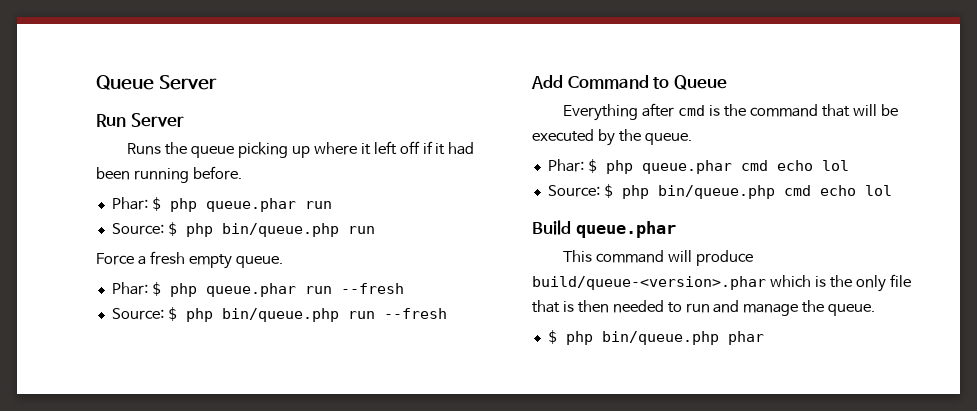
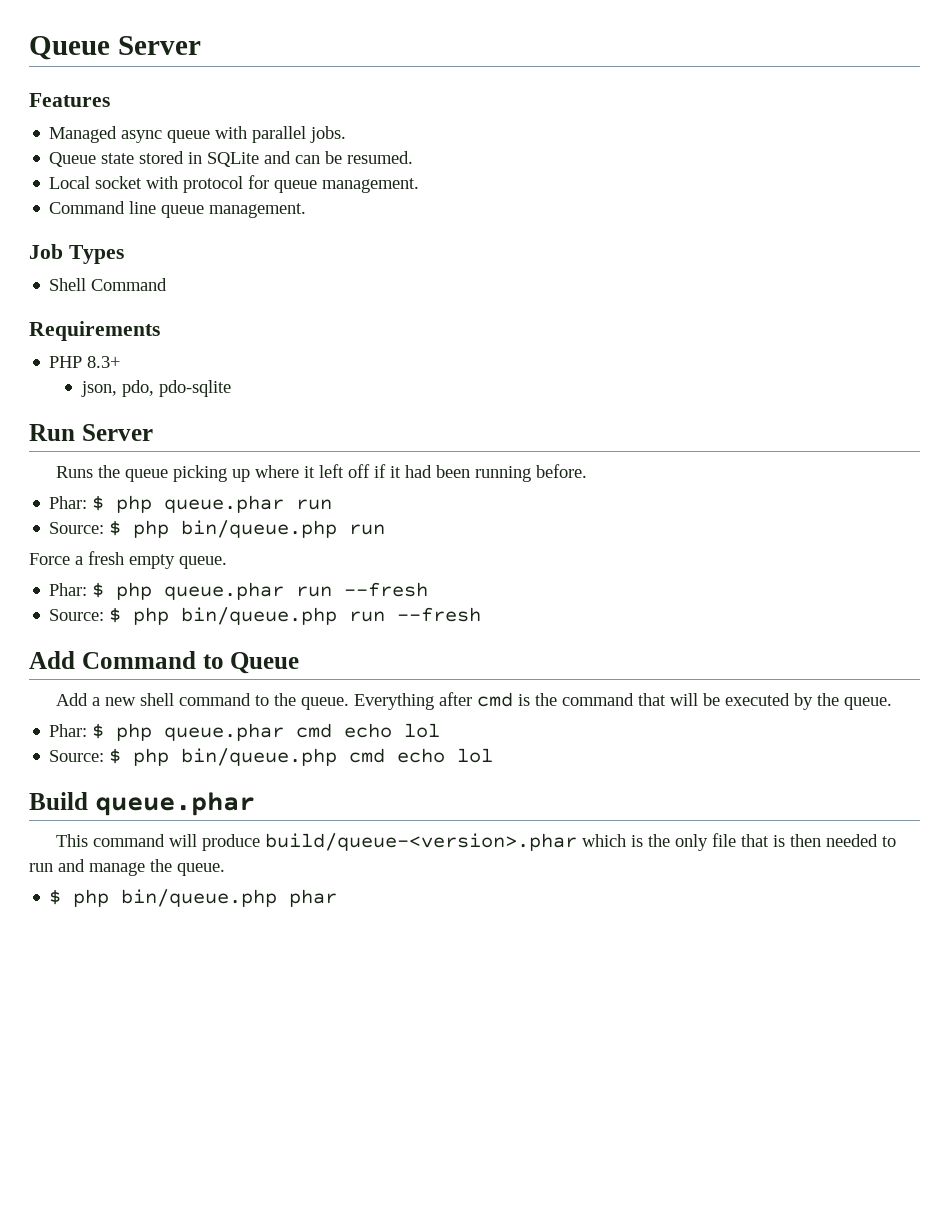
(217, 82) none -> [29,93,110,107] [49,126,347,143] [49,151,414,167] [49,175,420,193] [49,201,307,218] [29,244,124,264] [49,278,168,291] [29,321,160,341] [49,356,121,368] [80,380,231,397] // Features // Managed async queue with parallel jobs. // Queue state stored in SQLite and can be resumed. // Local socket with protocol for queue management. // Command line queue management. // Job Types // Shell Command // Requirements // PHP 8.3+ // json, pdo, pdo-sqlite
(727, 82) none -> [56,693,350,710] Add a new shell command to the queue.

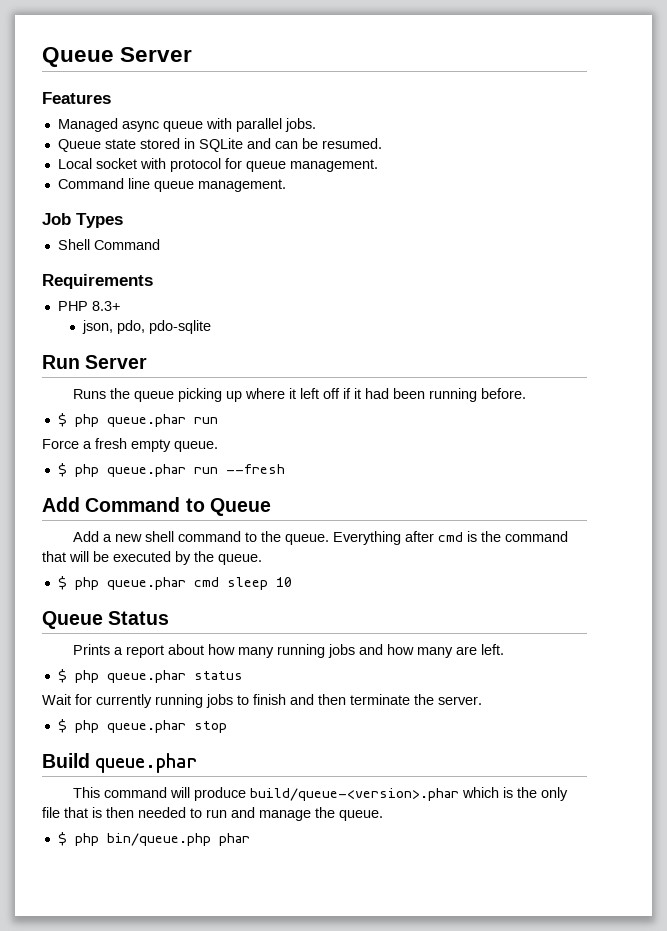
[49,495,333,513] [49,520,386,538] Phar: $ php queue.phar run // Source: $ php bin/queue.php run -> [57,413,218,427] $ php queue.phar run
[49,583,88,596] Phar: -> (218, 446) none
[49,607,482,625] // Source: $ php bin/queue.php run --fresh -> (285, 469) none
[49,724,88,737] Phar: -> (262, 559) none
[344,723,441,738] [49,748,494,766] echo lol // Source: $ php bin/queue.php cmd echo lol -> [226,577,292,590] [42,611,170,629] [72,644,504,658] [57,669,243,683] [42,694,482,708] [57,719,227,733] sleep 10 // Queue Status // Prints a report about how many running jobs and how many are left. // $ php queue.phar status // Wait for currently running jobs to finish and then terminate the server. // $ php queue.phar stop

